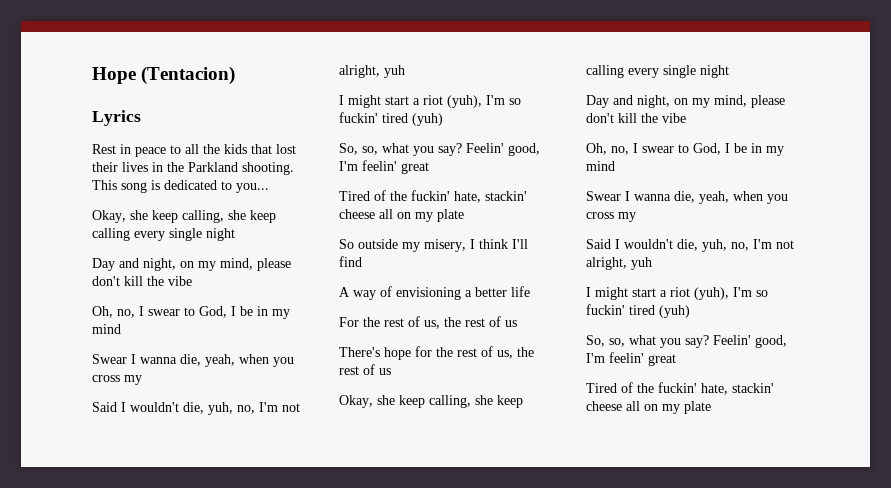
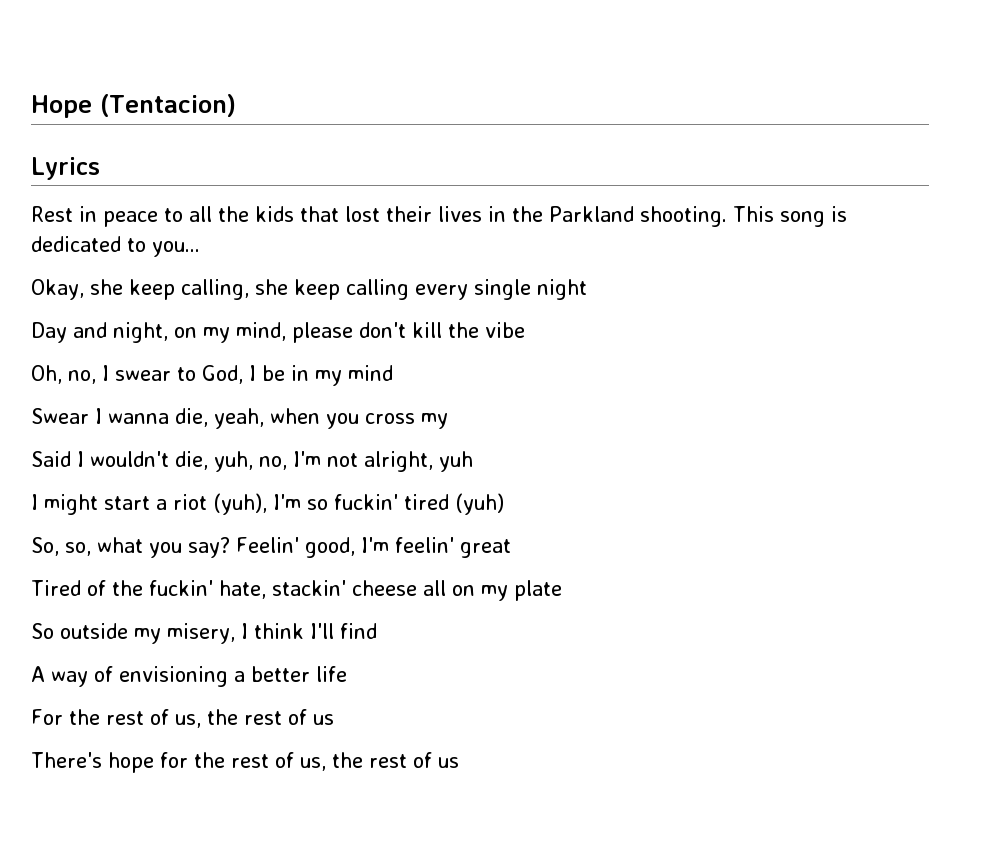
[339,395,523,408] [586,65,729,78] [586,95,785,108] [586,113,686,123] [586,143,784,156] [586,161,615,171] [586,191,788,204] [586,212,636,222] [586,239,794,252] [586,257,652,270] [586,287,768,300] [586,304,690,318] [586,335,787,348] [586,352,676,366] [586,382,774,395] [586,401,711,414] // Okay, she keep calling, she keep calling every single night // Day and night, on my mind, please don't kill the vibe // Oh, no, I swear to God, I be in my mind // Swear I wanna die, yeah, when you cross my // Said I wouldn't die, yuh, no, I'm not alright, yuh // I might start a riot (yuh), I'm so fuckin' tired (yuh) // So, so, what you say? Feelin' good, I'm feelin' great // Tired of the fuckin' hate, stackin' cheese all on my plate -> (459, 762) none

